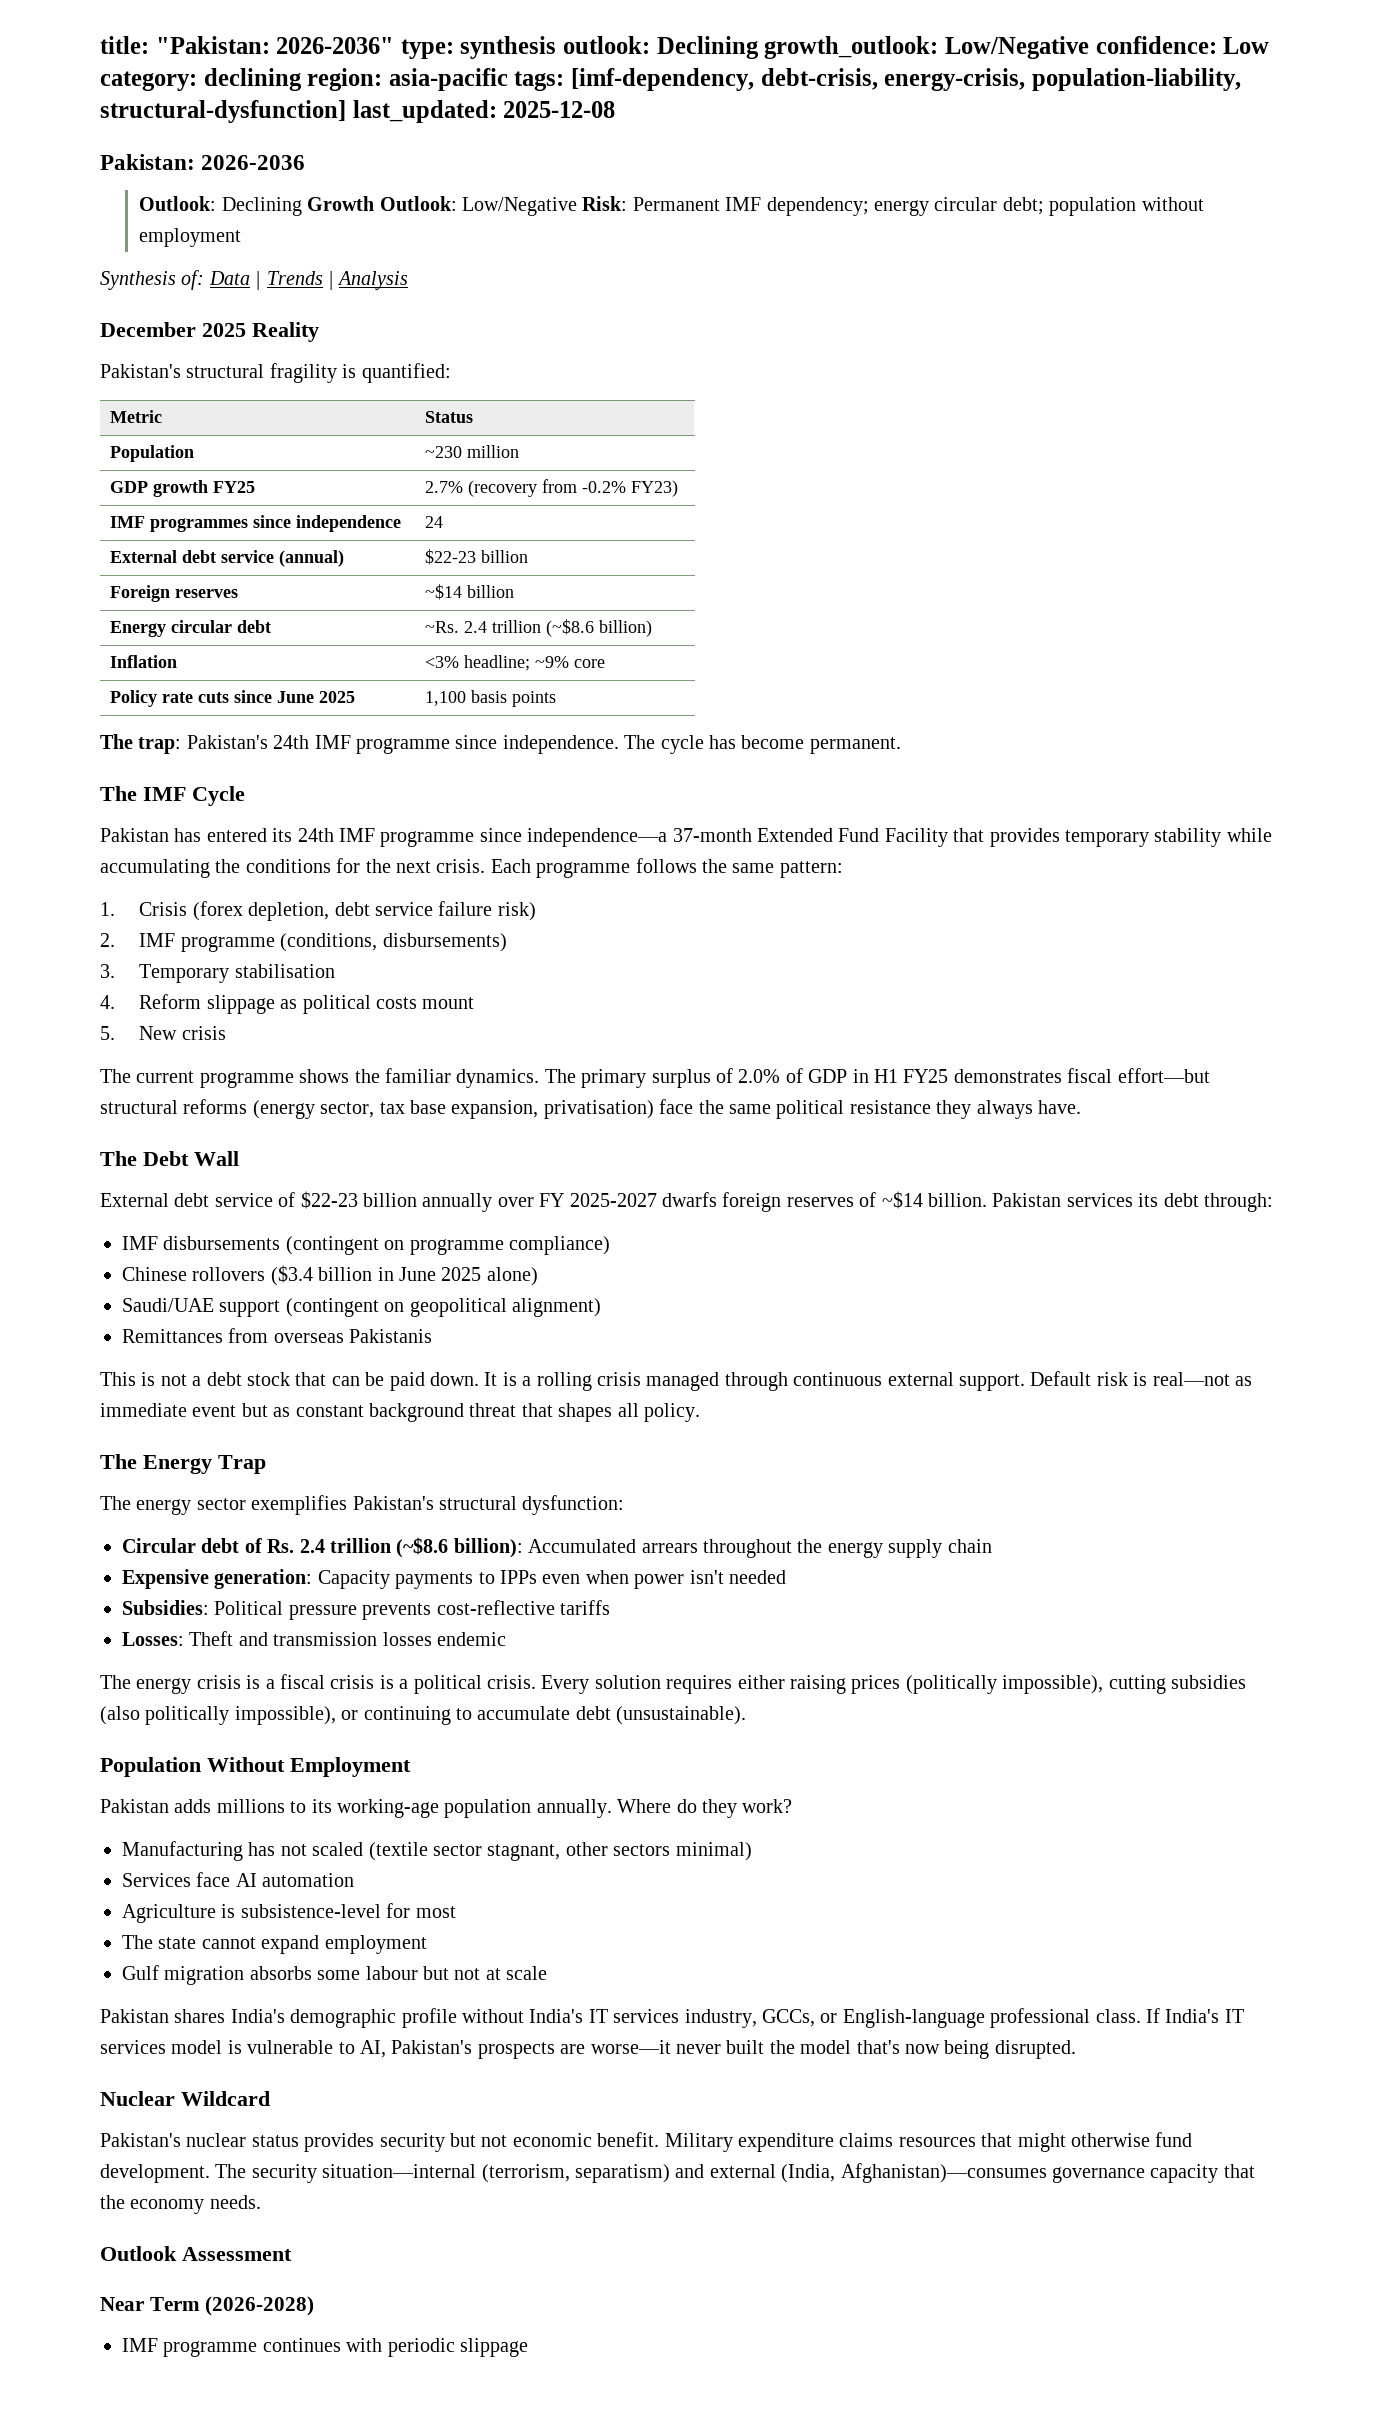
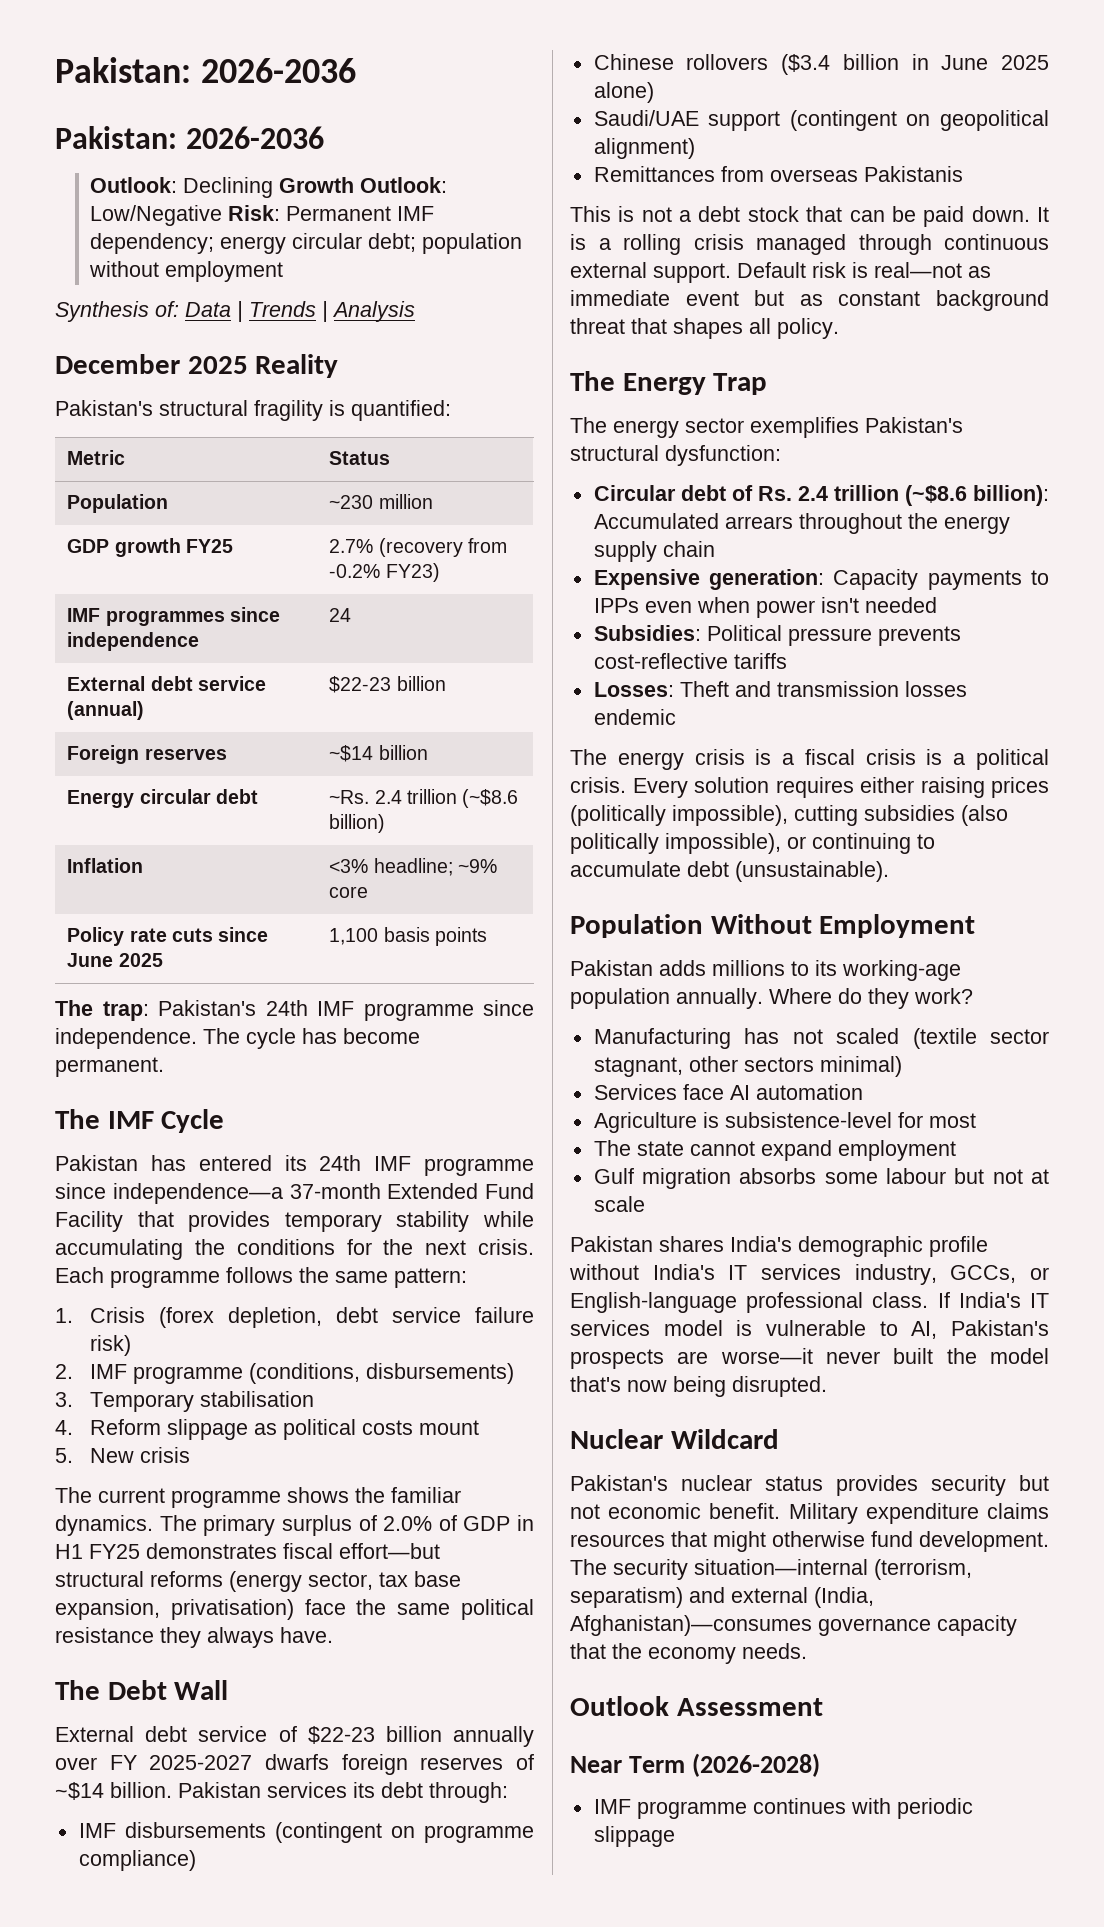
[100,36,1270,59] [100,68,1241,91] [100,100,616,123] title: "Pakistan: 2026-2036" type: synthesis outlook: Declining growth_outlook: Low/Negative confidence: Low category: declining region: asia-pacific tags: [imf-dependency, debt-crisis, energy-crisis, population-liability, structural-dysfunction] last_updated: 2025-12-08 -> [55,57,356,83] Pakistan: 2026-2036

